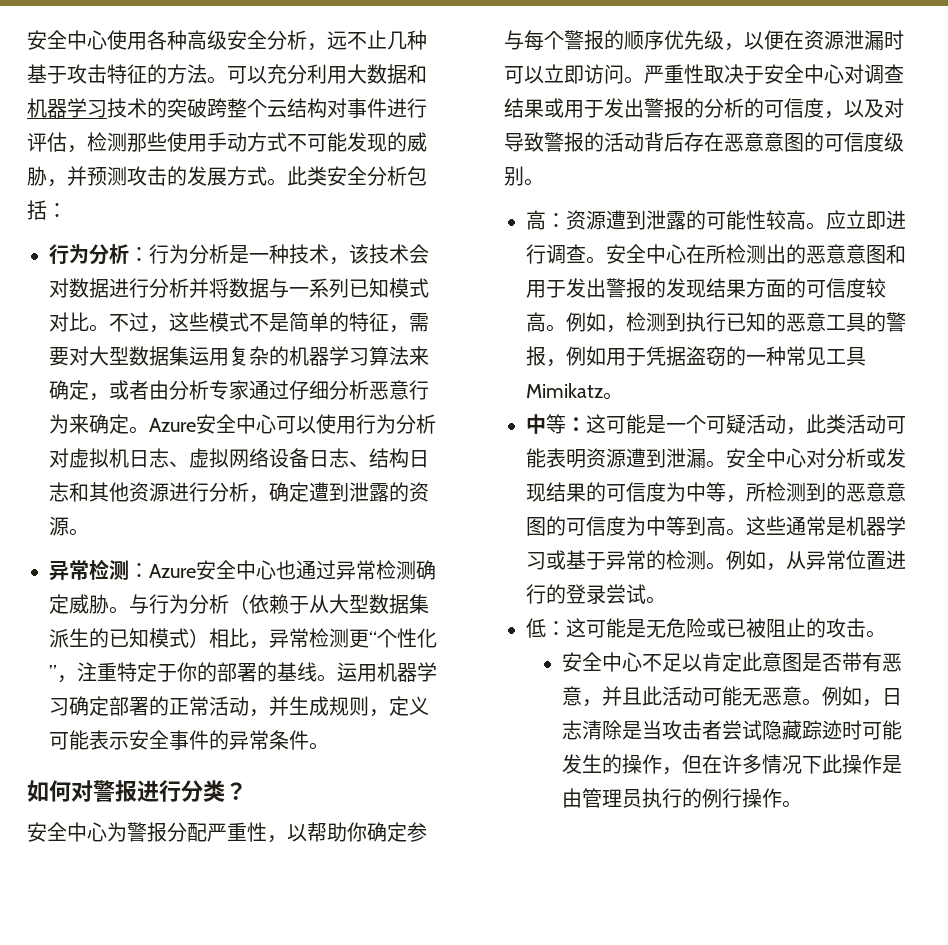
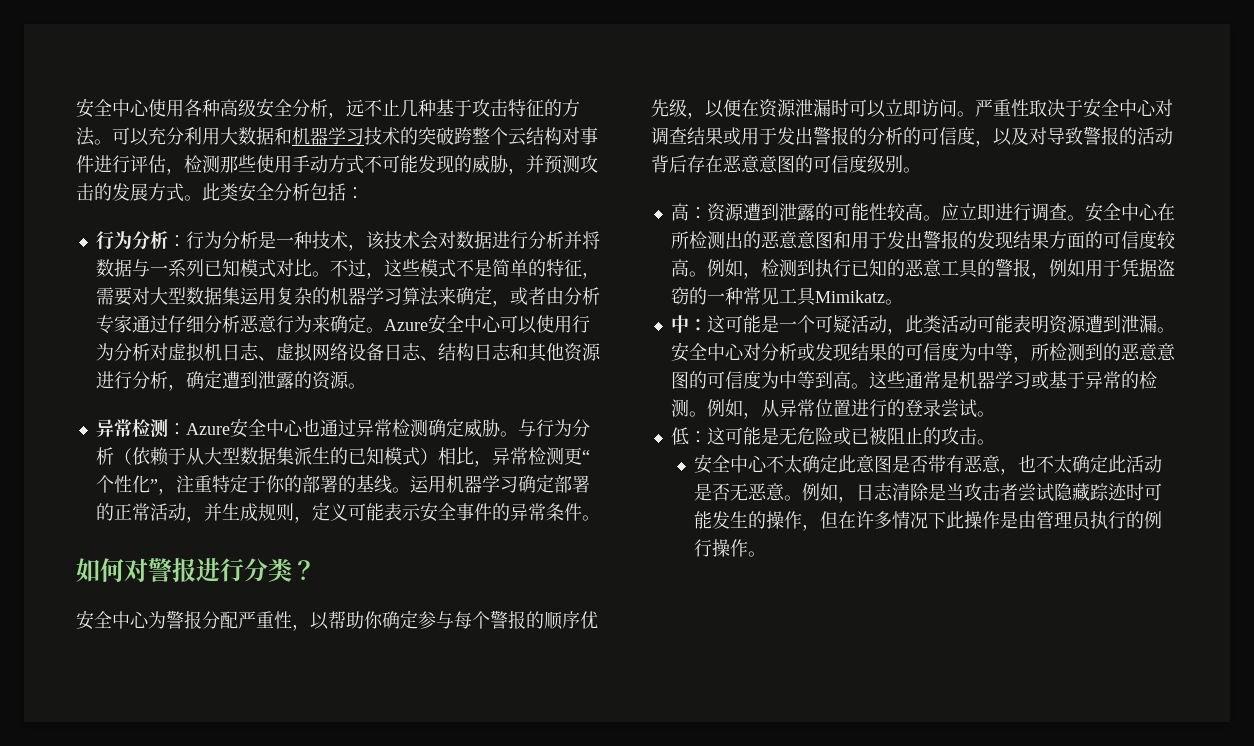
[546,414,566,434] 等 -> (689, 324) none
[661,652,722,672] 足以肯 -> [784,455,821,473] 太确
[601,686,742,706] 并且此活动可能 -> [1018,454,1163,473] [694,483,731,501] 也不太确定此活动是否

